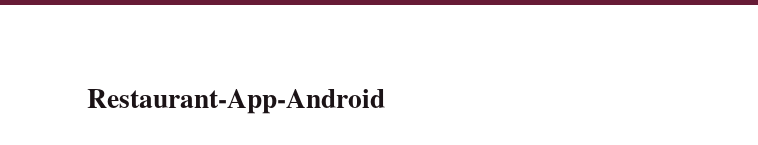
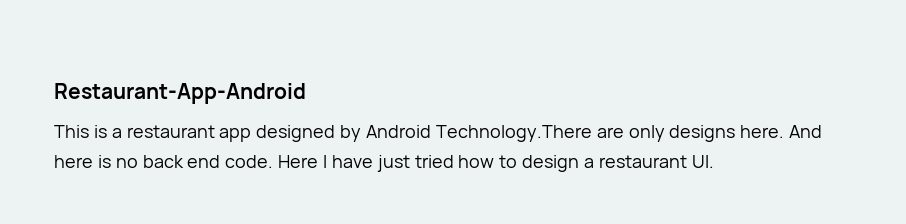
(385, 101) none -> [54,125,823,142] [54,155,714,172] // This is a restaurant app designed by Android Technology.There are only designs here. And here is no back end code. Here I have just tried how to design a restaurant UI.

